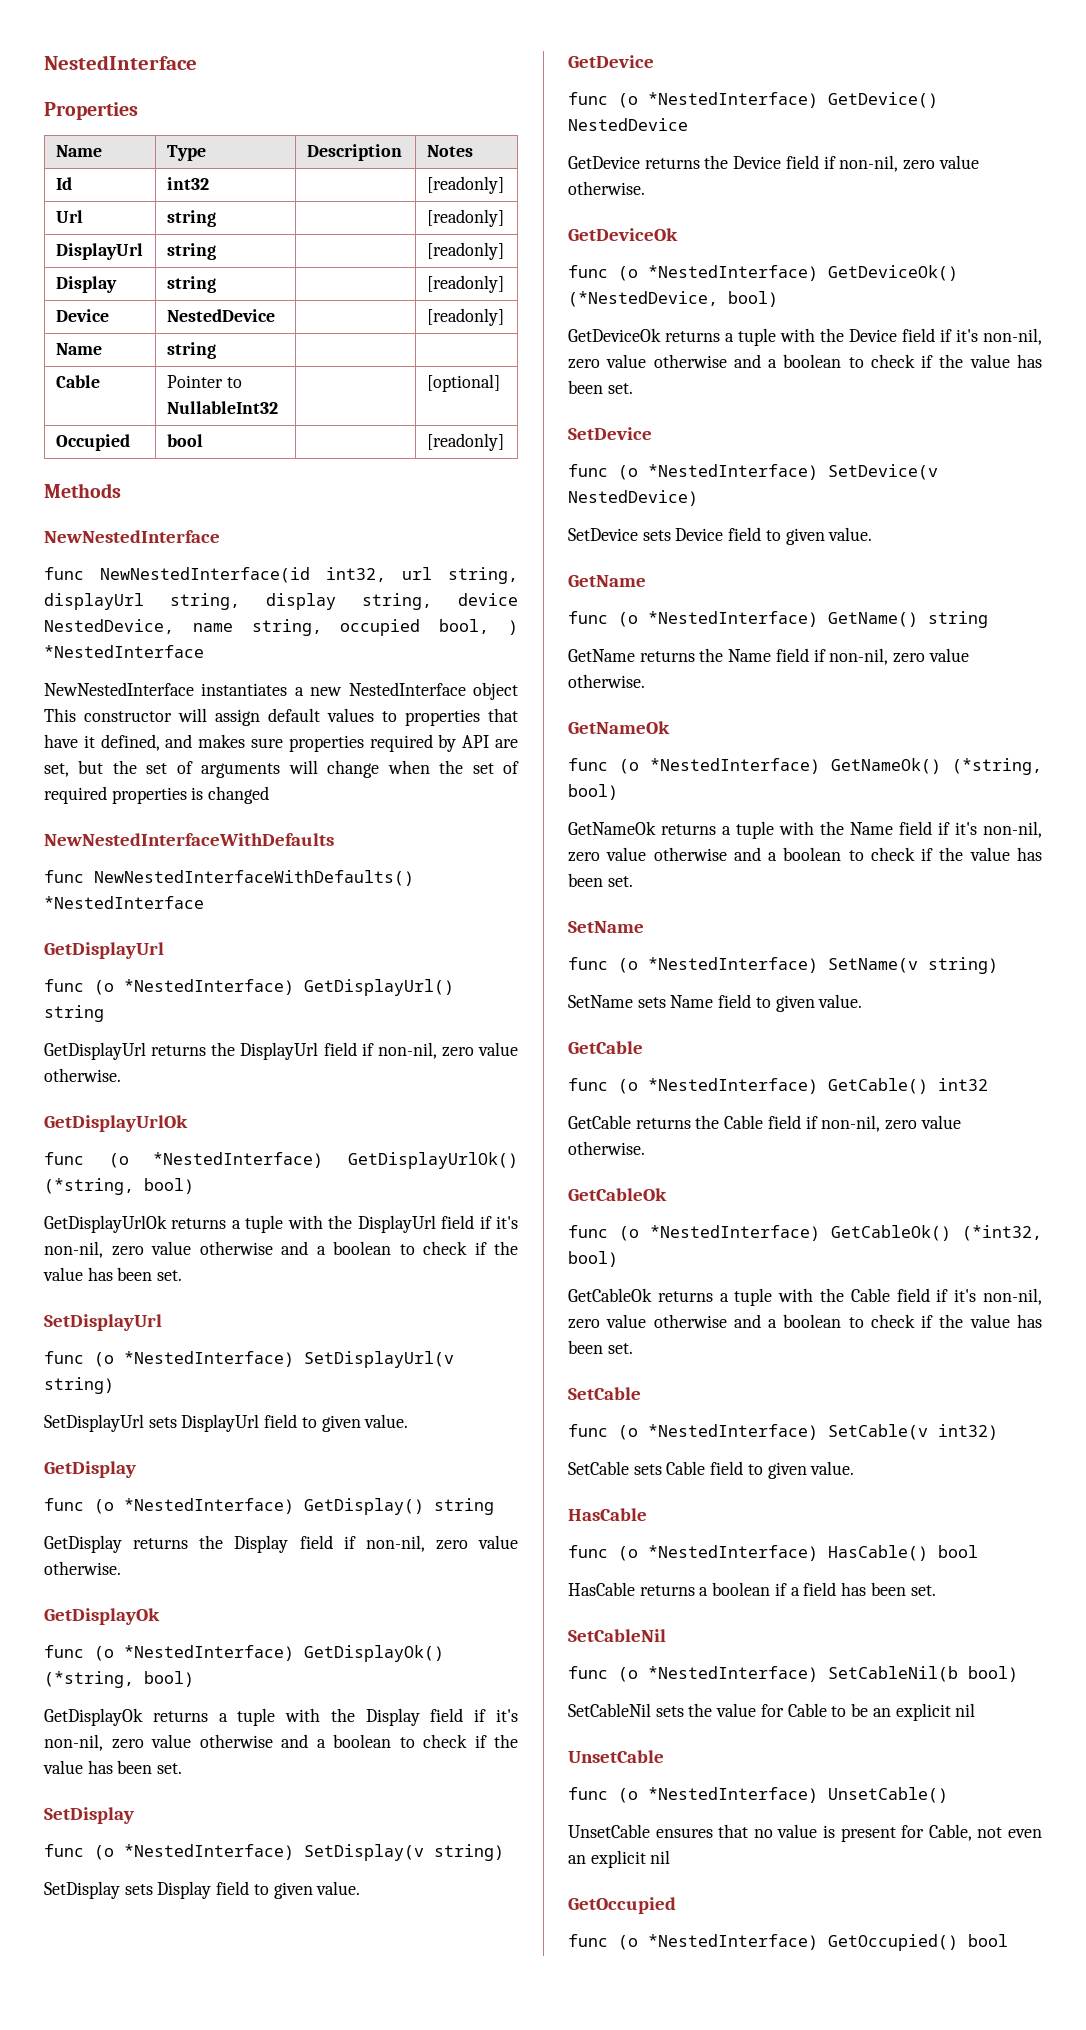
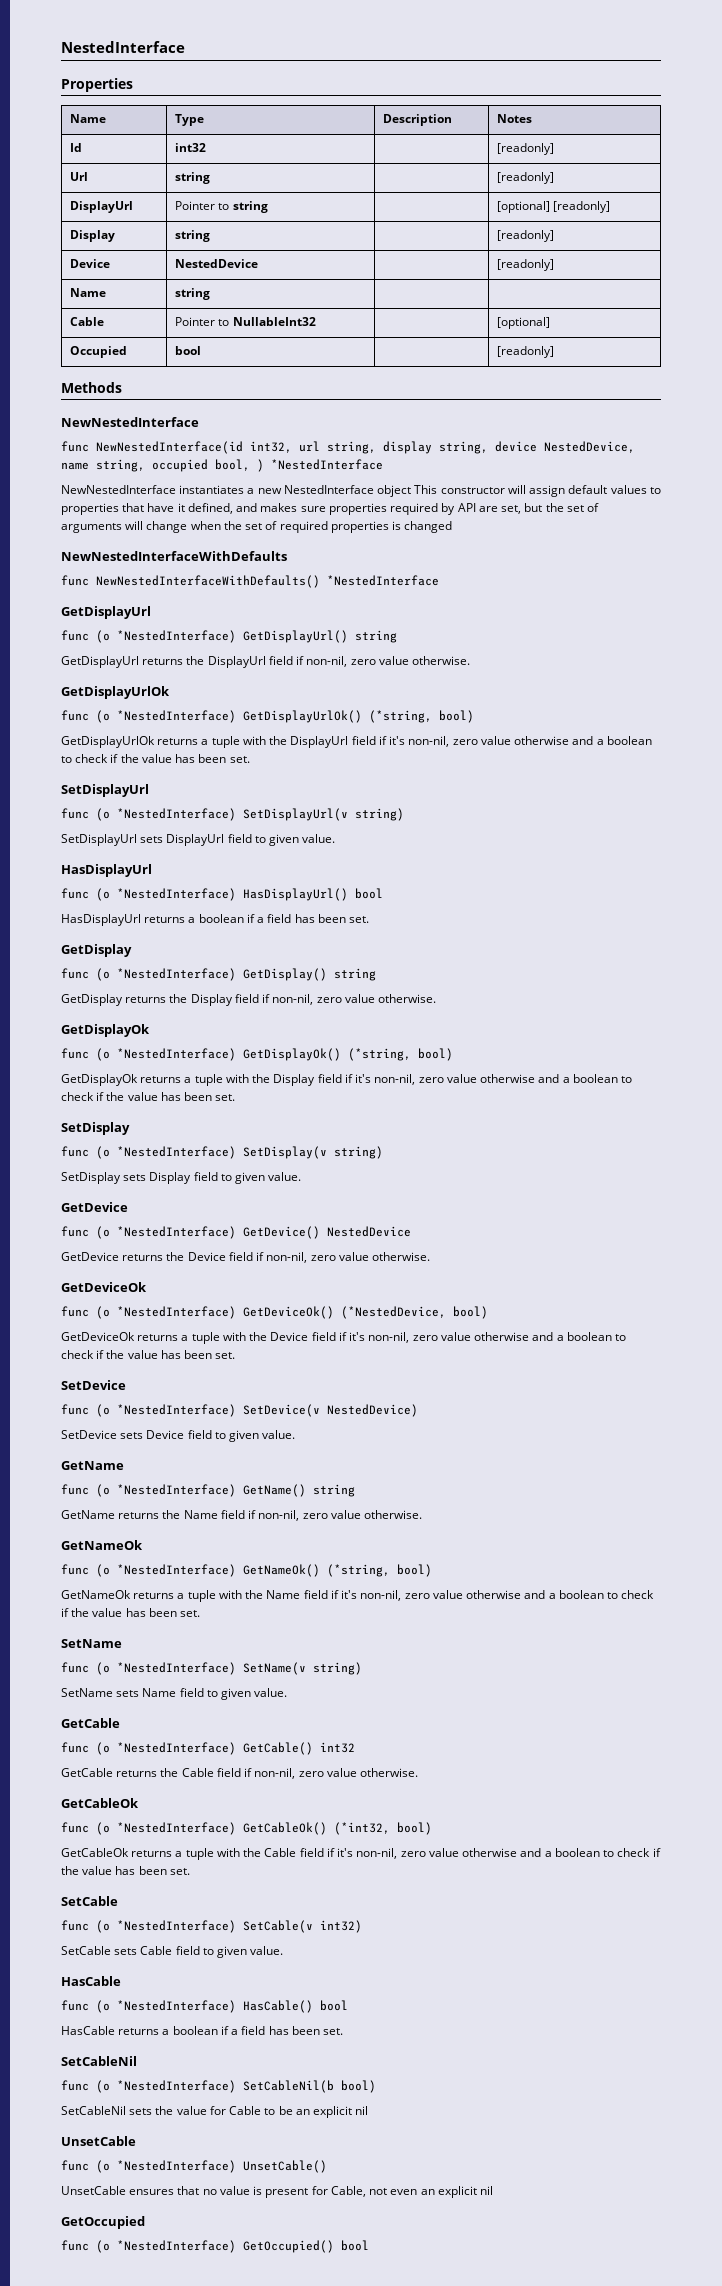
[166,243,216,260] string | | -> [175,201,268,213] [497,201,551,213] Pointer to string | | [optional]
[44,593,240,610] displayUrl string, -> (376, 447) none
(409, 1421) none -> [61,864,152,877] [61,888,383,901] [61,914,370,926] // HasDisplayUrl // func (o *NestedInterface) HasDisplayUrl() bool // HasDisplayUrl returns a boolean if a field has been set.

